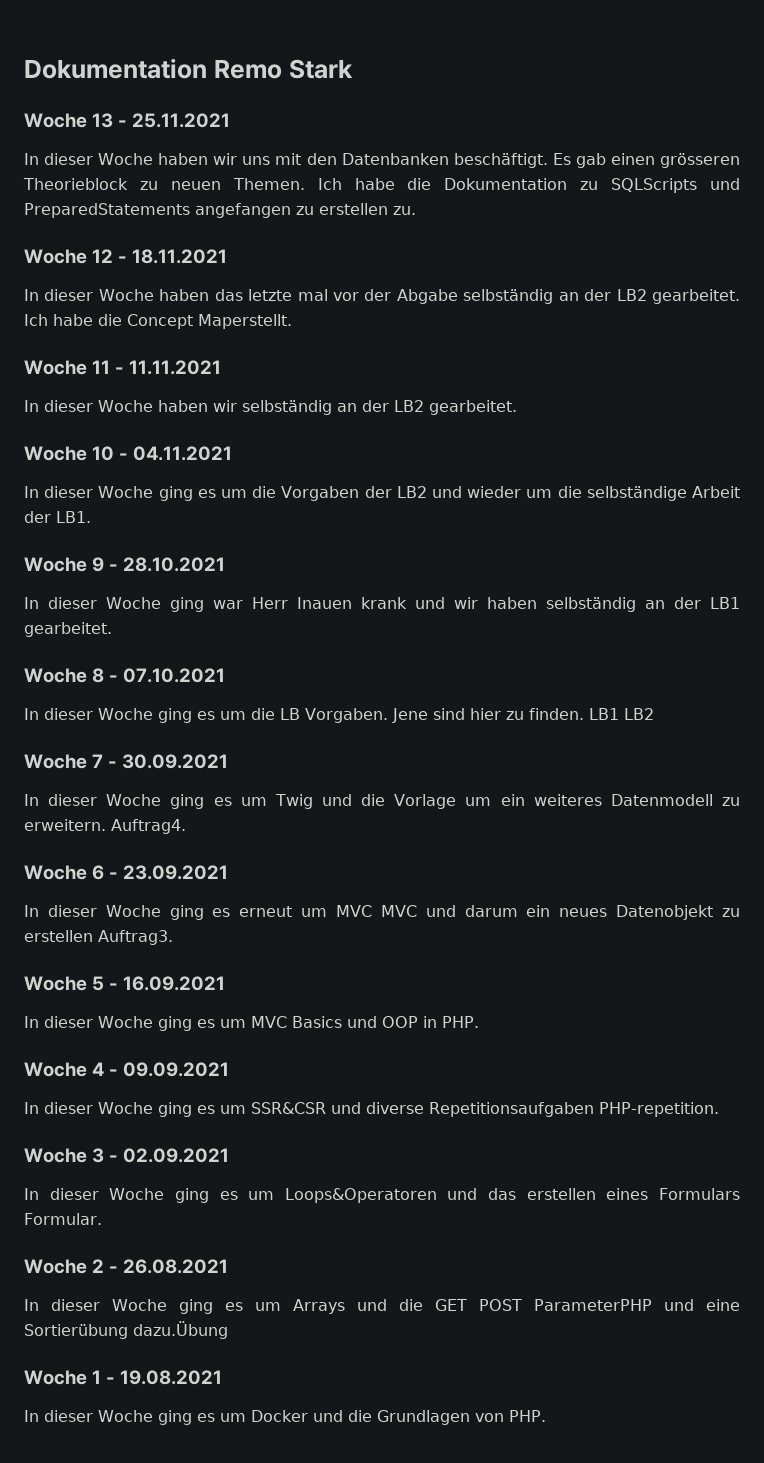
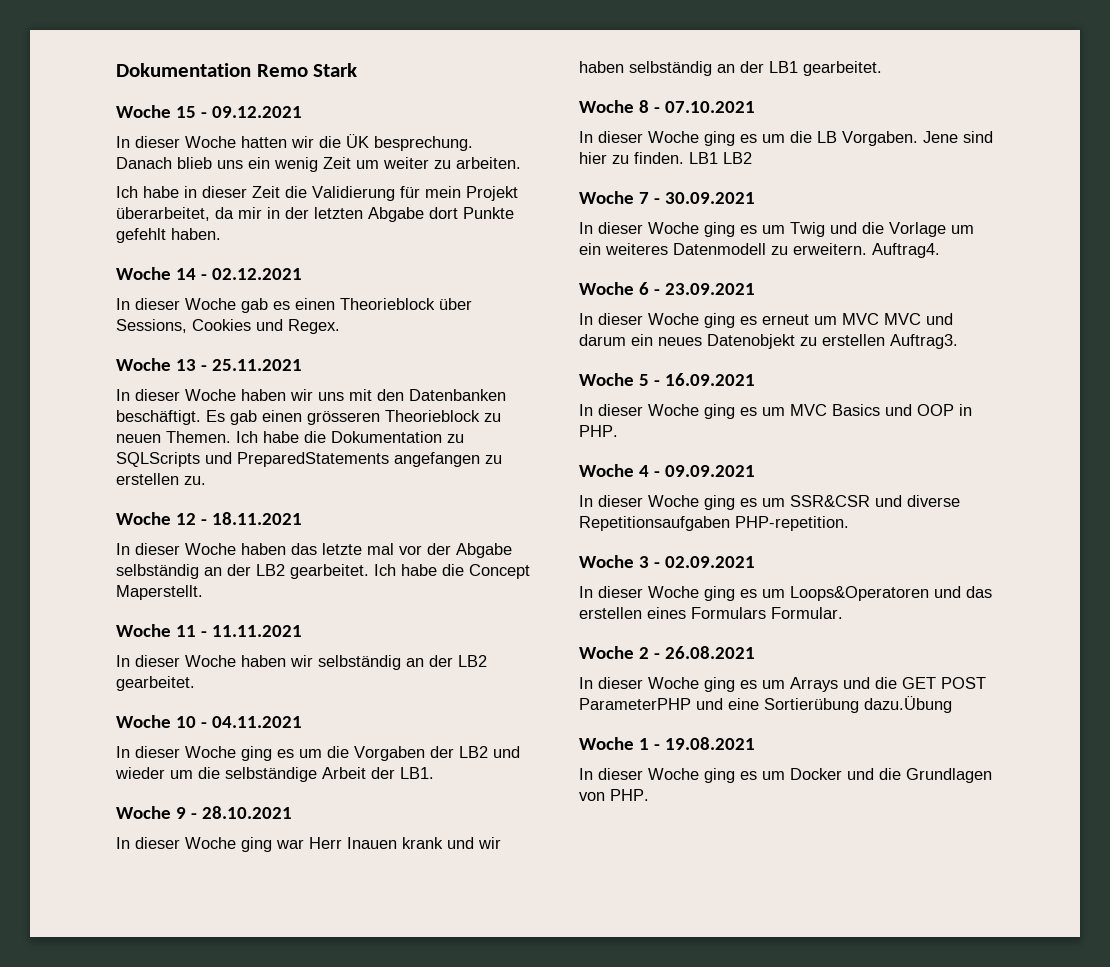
(353, 69) none -> [116,105,302,118] [116,134,473,151] [116,157,521,172] [116,186,518,201] [116,207,514,222] [116,228,221,243] [116,267,302,280] [116,298,472,313] [116,319,340,334] // Woche 15 - 09.12.2021 // In dieser Woche hatten wir die ÜK besprechung. Danach blieb uns ein wenig Zeit um weiter zu arbeiten. // Ich habe in dieser Zeit die Validierung für mein Projekt überarbeitet, da mir in der letzten Abgabe dort Punkte gefehlt haben. // Woche 14 - 02.12.2021 // In dieser Woche gab es einen Theorieblock über Sessions, Cookies und Regex.

